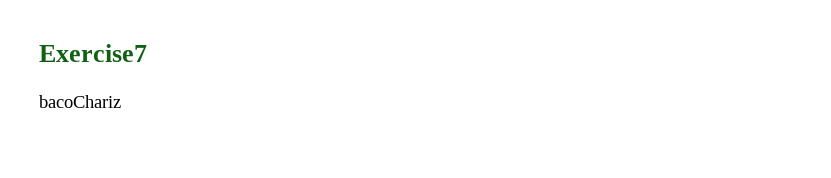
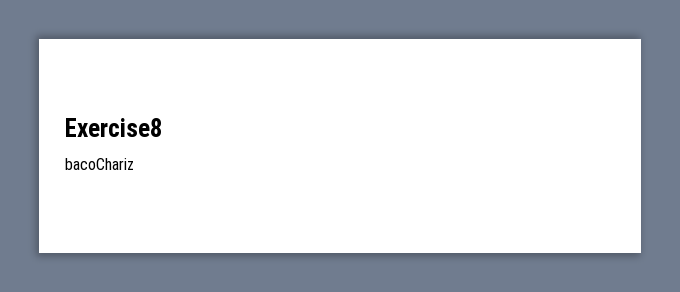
[39,44,147,62] Exercise7 -> [65,118,163,137] Exercise8

